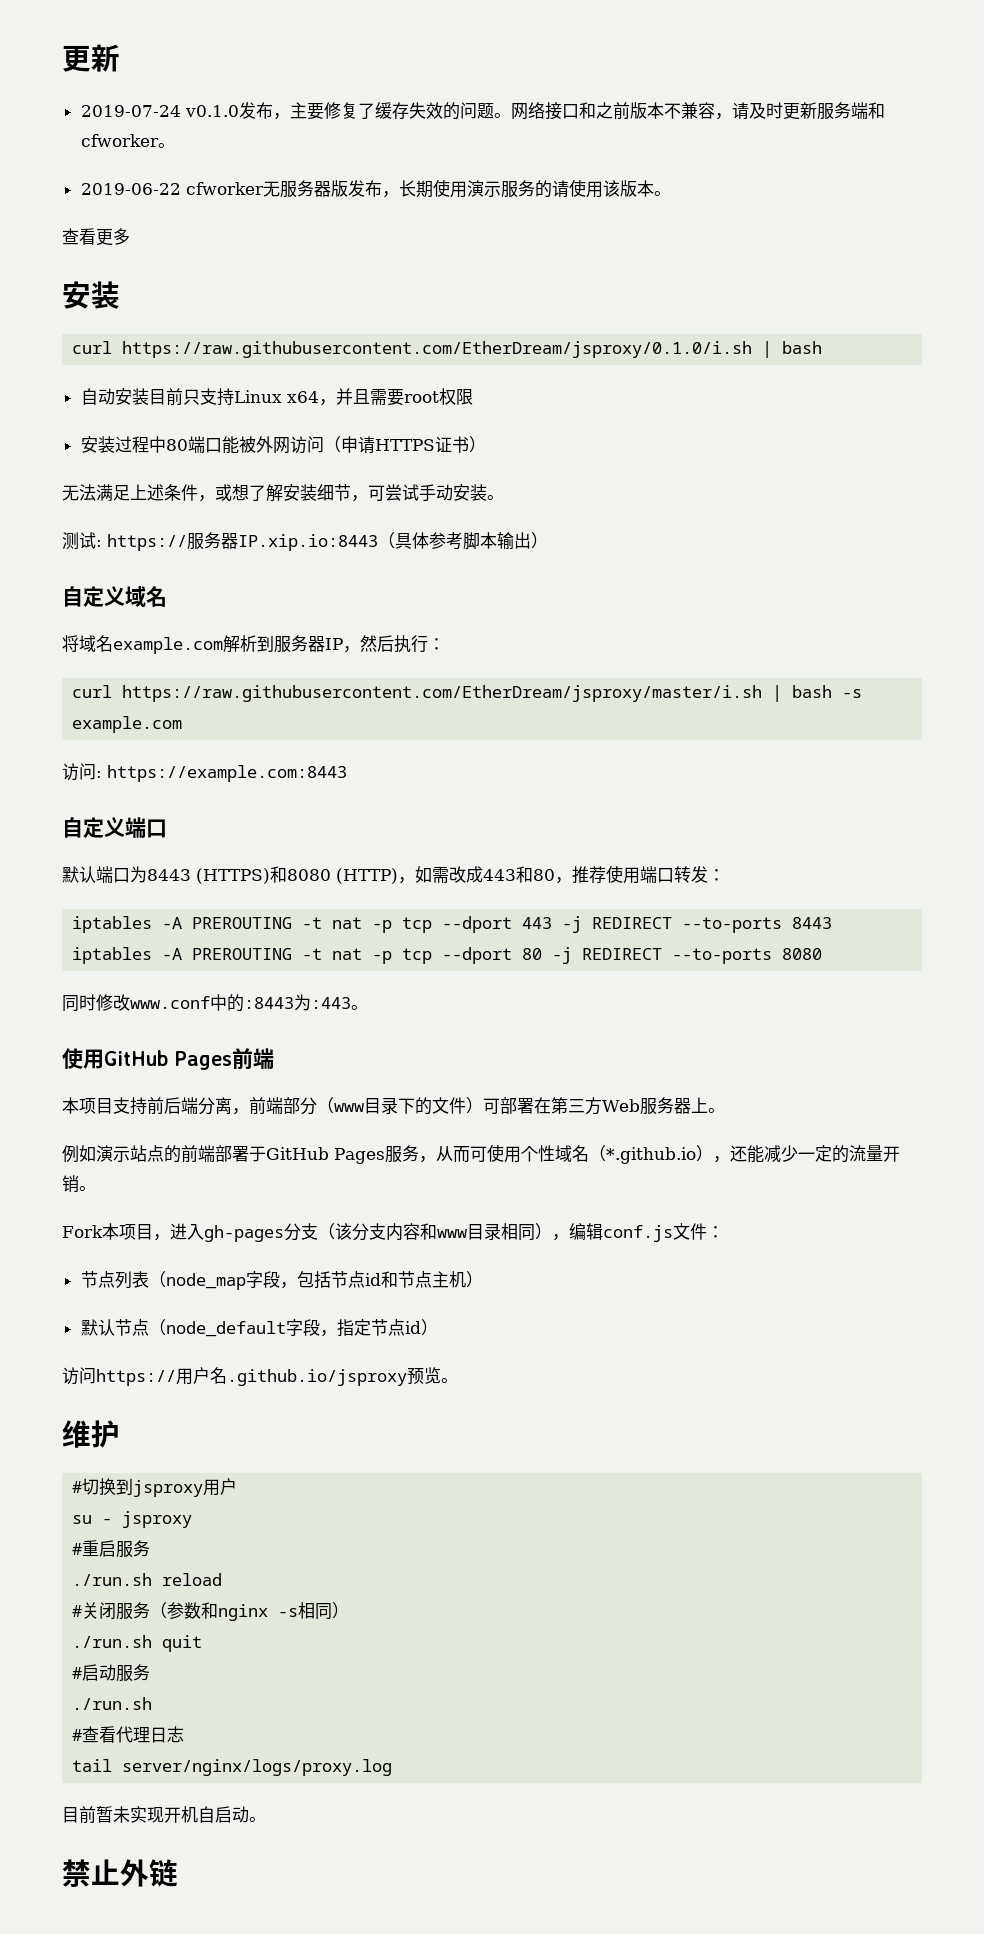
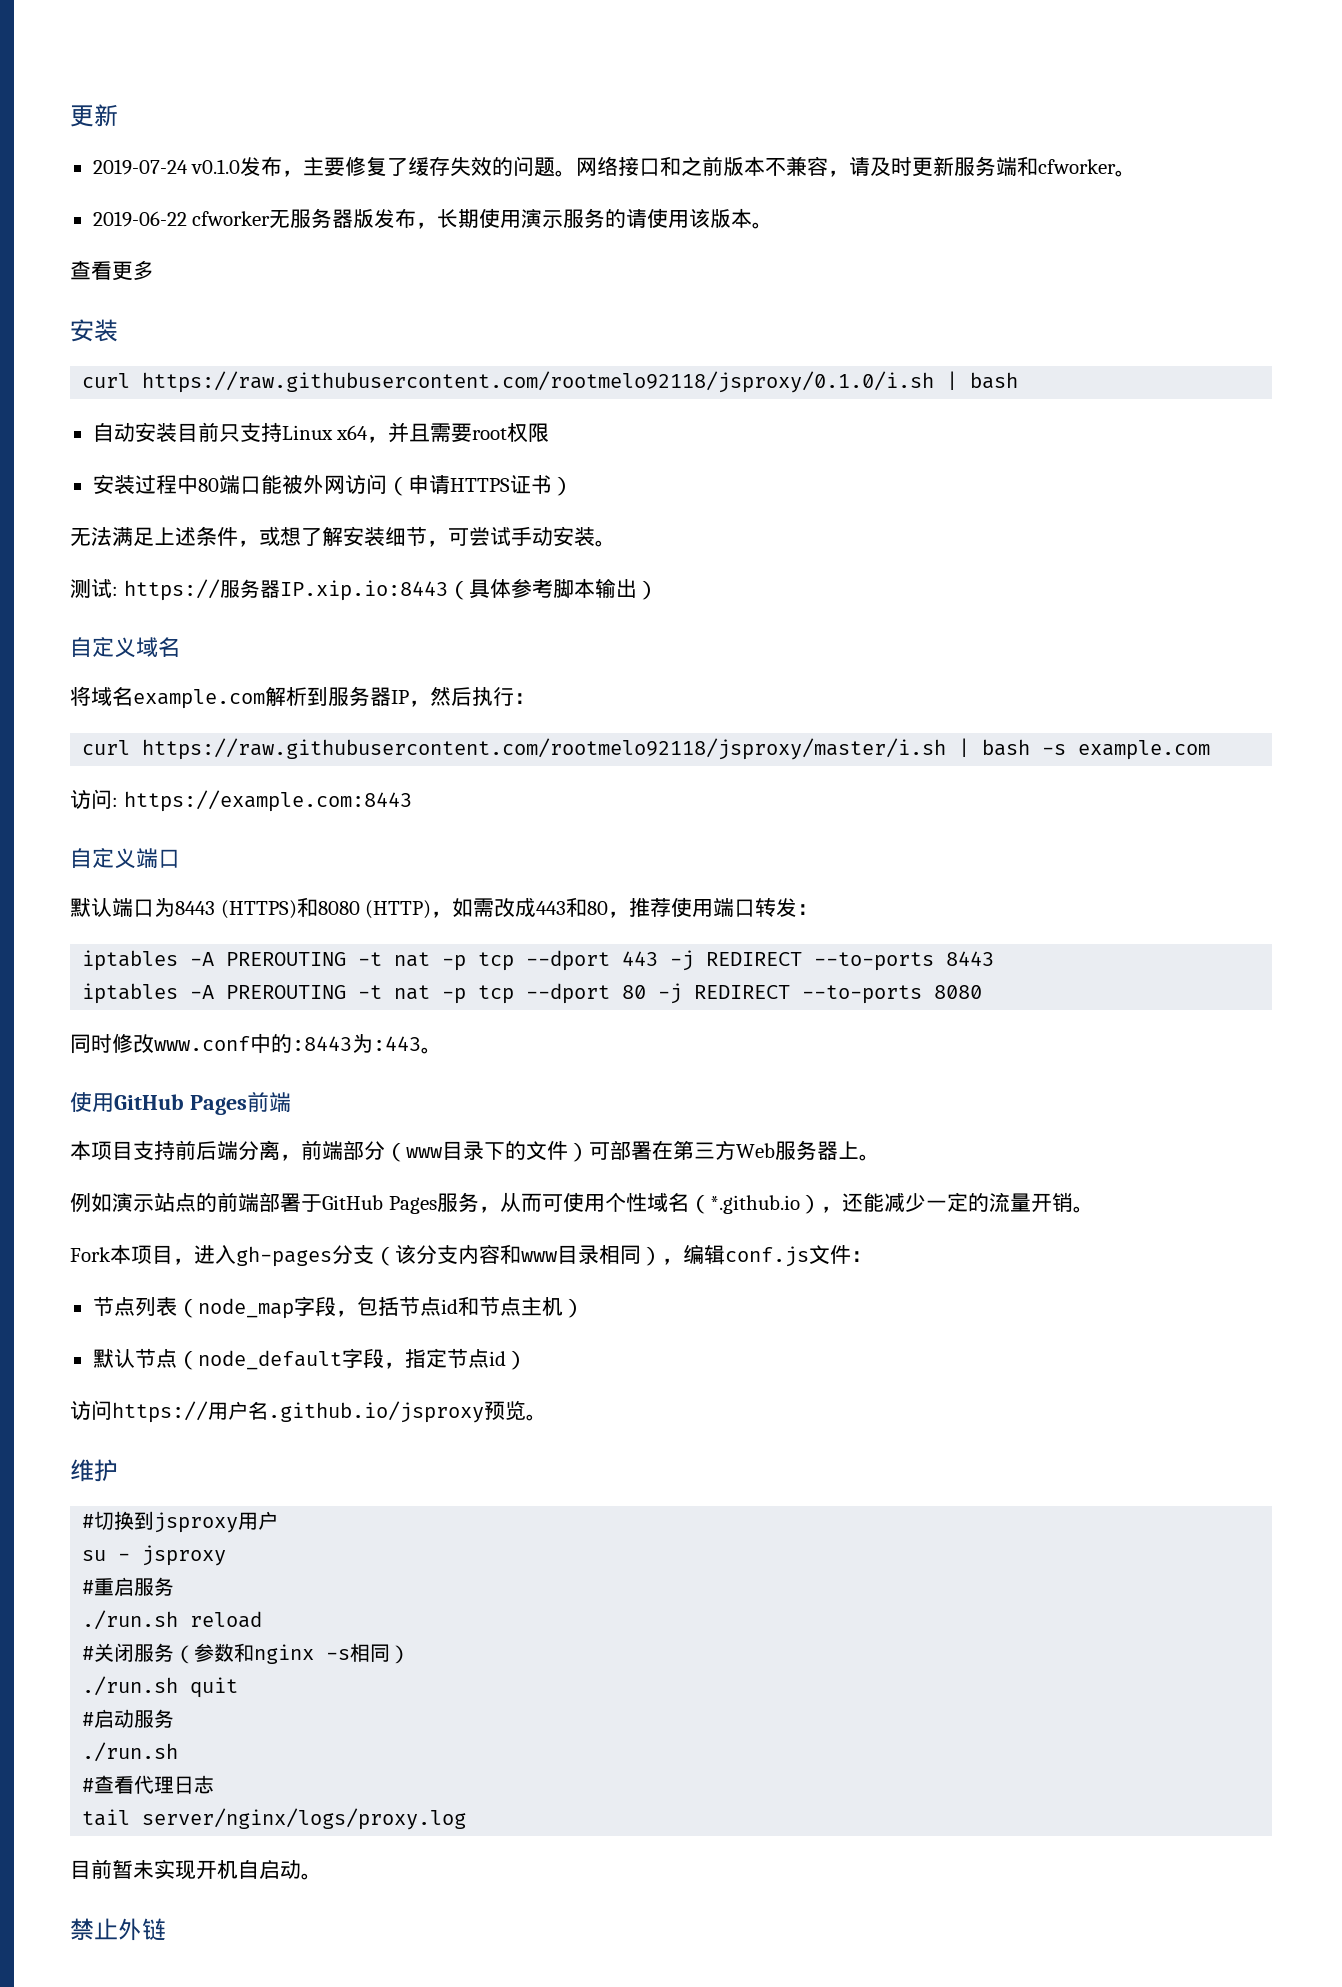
[122,341,753,358] https://raw.githubusercontent.com/EtherDream/jsproxy/0.1.0/i.sh -> [142,371,935,393] https://raw.githubusercontent.com/rootmelo92118/jsproxy/0.1.0/i.sh
[122,685,763,702] https://raw.githubusercontent.com/EtherDream/jsproxy/master/i.sh -> [142,738,947,760] https://raw.githubusercontent.com/rootmelo92118/jsproxy/master/i.sh

